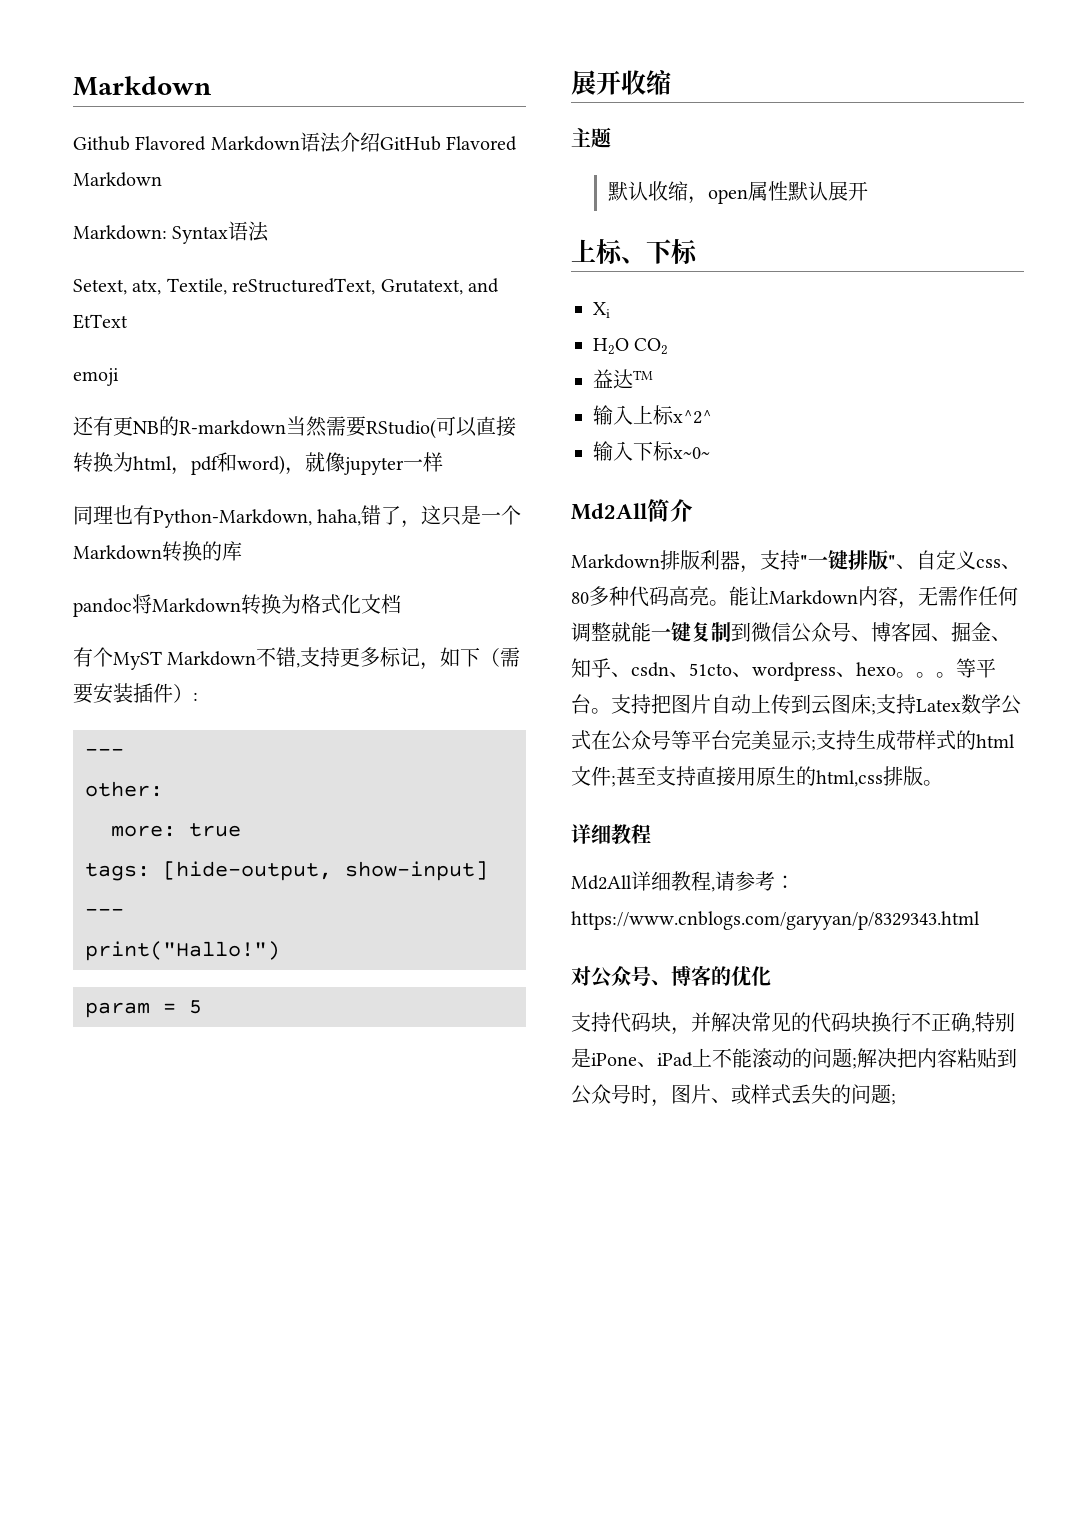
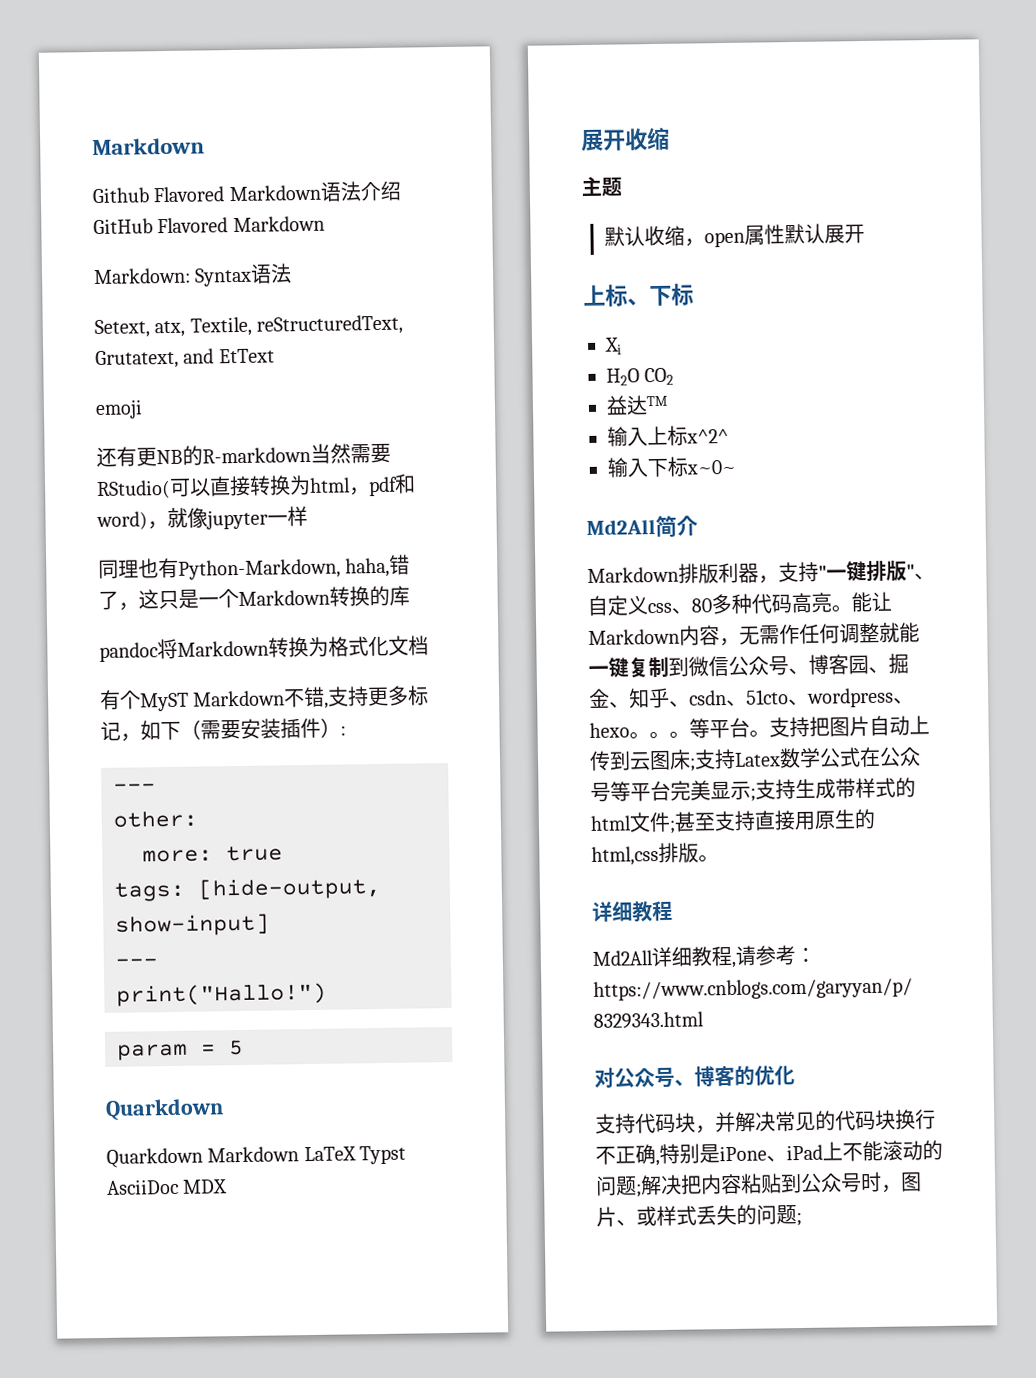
(202, 1007) none -> [105,1098,224,1121] [106,1145,407,1168] [106,1178,228,1195] // Quarkdown // Quarkdown Markdown LaTeX Typst AsciiDoc MDX

